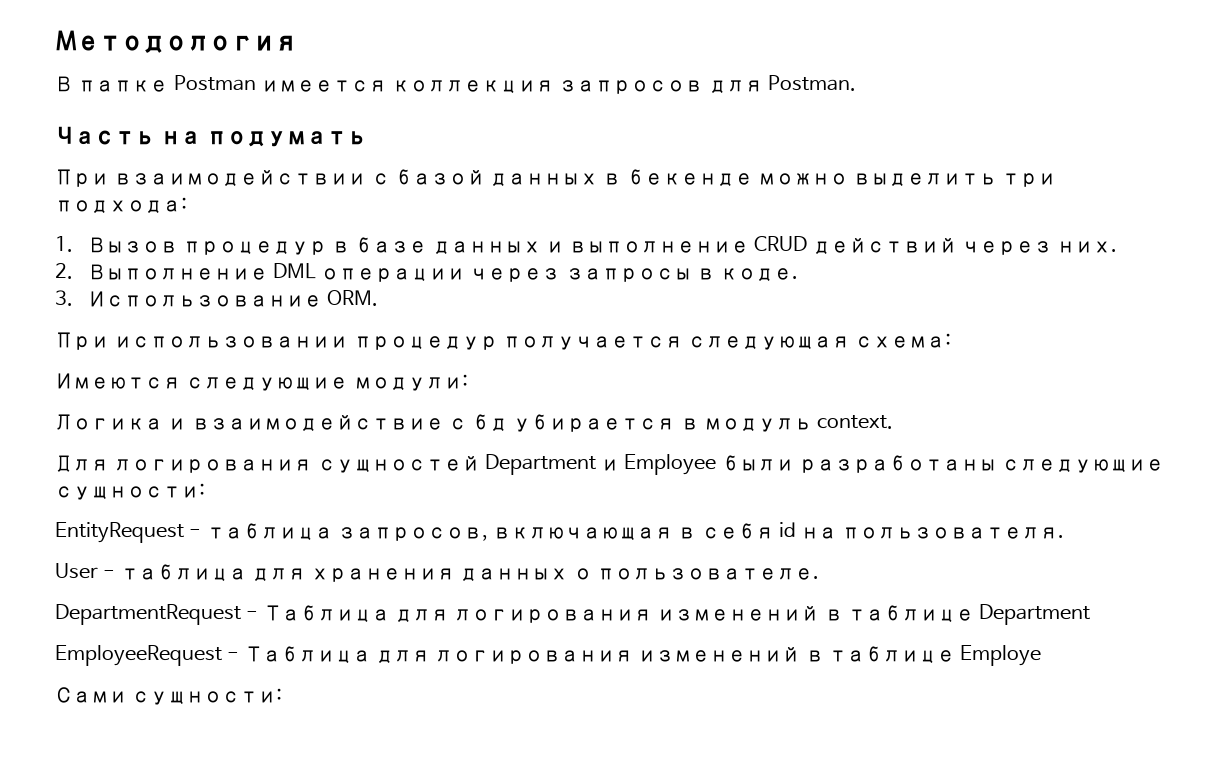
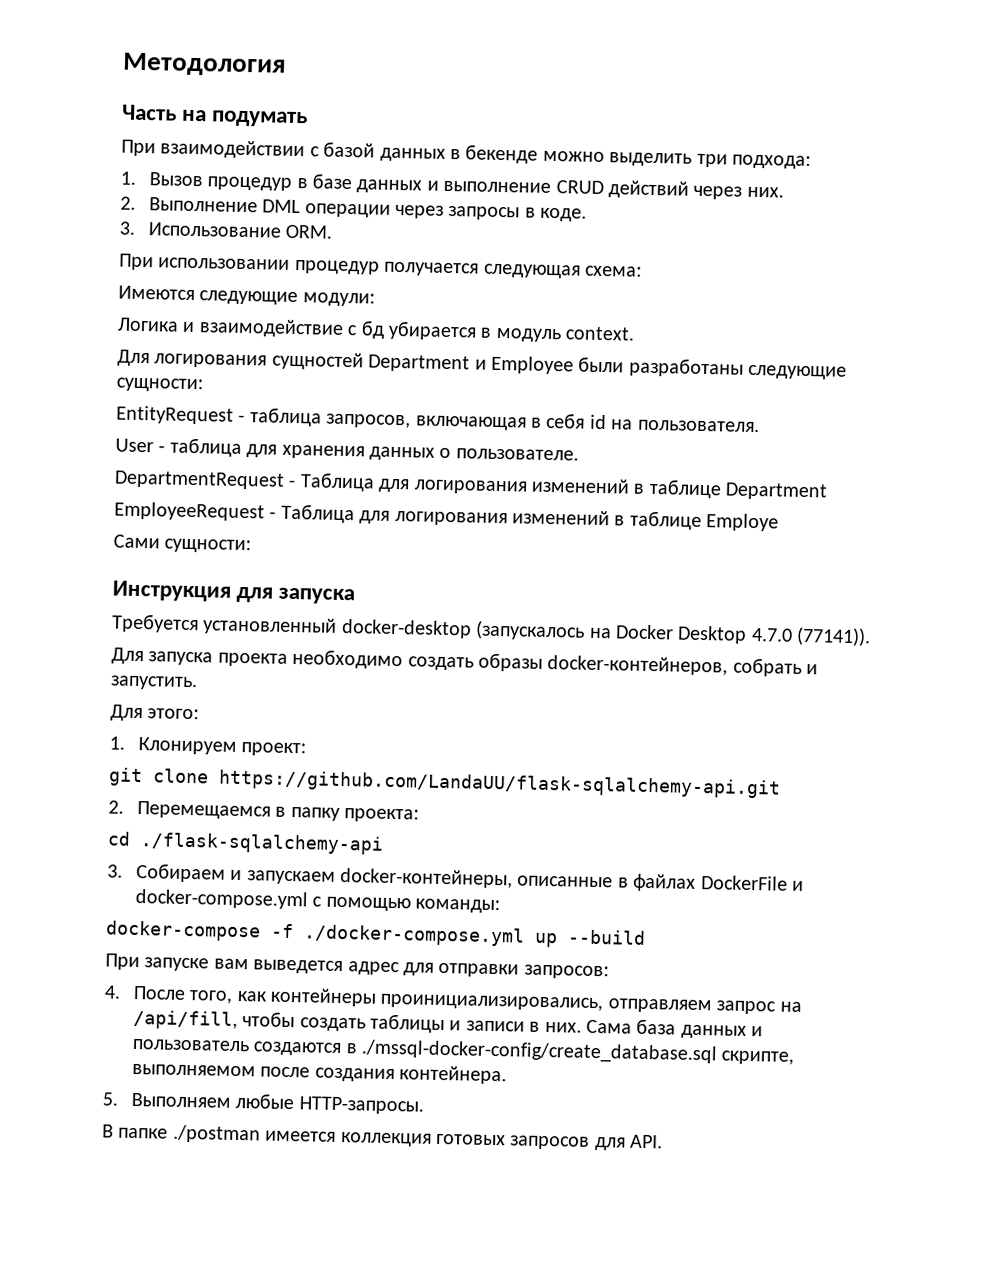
[55,75,856,94] // В папке Postman имеется коллекция запросов для Postman. -> (286, 64) none
(283, 696) none -> [112,580,356,605] [112,613,872,647] [111,647,819,677] [110,675,198,691] [110,704,200,722] [109,736,307,757] [108,767,781,799] [108,800,419,823] [107,831,384,855] [107,862,804,892] [134,888,500,914] [106,920,646,948] [105,953,609,980] [104,985,802,1015] [132,1009,764,1039] [131,1038,795,1065] [131,1063,507,1085] [102,1092,424,1115] [102,1124,664,1151] // Инструкция для запуска // Требуется установленный docker-desktop (запускалось на Docker Desktop 4.7.0 (77141)). // Для запуска проекта необходимо создать образы docker-контейнеров, собрать и запустить. // Для этого: // 1. Клонируем проект: // git clone https://github.com/LandaUU/flask-sqlalchemy-api.git // 2. Перемещаемся в папку проекта: // cd ./flask-sqlalchemy-api // 3. Собираем и запускаем docker-контейнеры, описанные в файлах DockerFile и docker-compose.yml с помощью команды: // docker-compose -f ./docker-compose.yml up --build // При запуске вам выведется адрес для отправки запросов: // 4. После того, как контейнеры проинициализировались, отправляем запрос на /api/fill, чтобы создать таблицы и записи в них. Сама база данных и пользователь создаются в ./mssql-docker-config/create_database.sql скрипте, выполняемом после создания контейнера. // 5. Выполняем любые HTTP-запросы. // В папке ./postman имеется коллекция готовых запросов для API.

